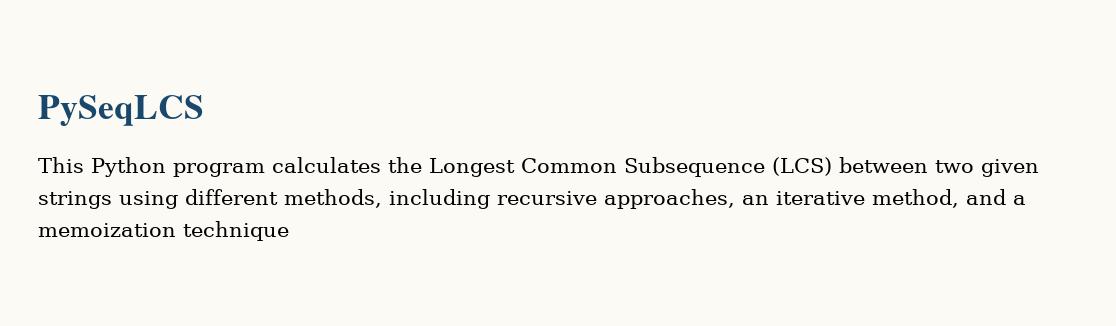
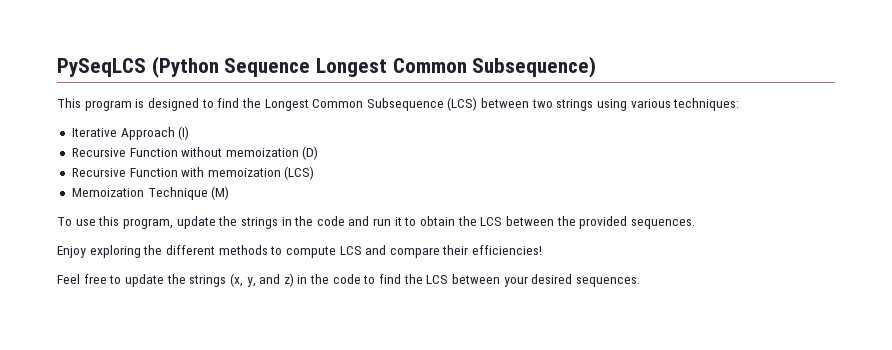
[38,157,381,177] // This Python program calculates -> [151,56,597,78] [57,98,240,111] (Python Sequence Longest Common Subsequence) // This program is designed to find
[981,159,1039,177] given -> (553, 103) none
[185,189,1026,209] [38,221,289,241] different methods, including recursive approaches, an iterative method, and a memoization technique -> [630,98,740,111] [71,126,190,140] [71,146,319,160] [71,166,315,180] [71,186,230,200] [57,216,695,229] [57,245,543,258] [57,273,640,287] various techniques: // Iterative Approach (I) // Recursive Function without memoization (D) // Recursive Function with memoization (LCS) // Memoization Technique (M) // To use this program, update the strings in the code and run it to obtain the LCS between the provided sequences. // Enjoy exploring the different methods to compute LCS and compare their efficiencies! // Feel free to update the strings (x, y, and z) in the code to find the LCS between your desired sequences.

